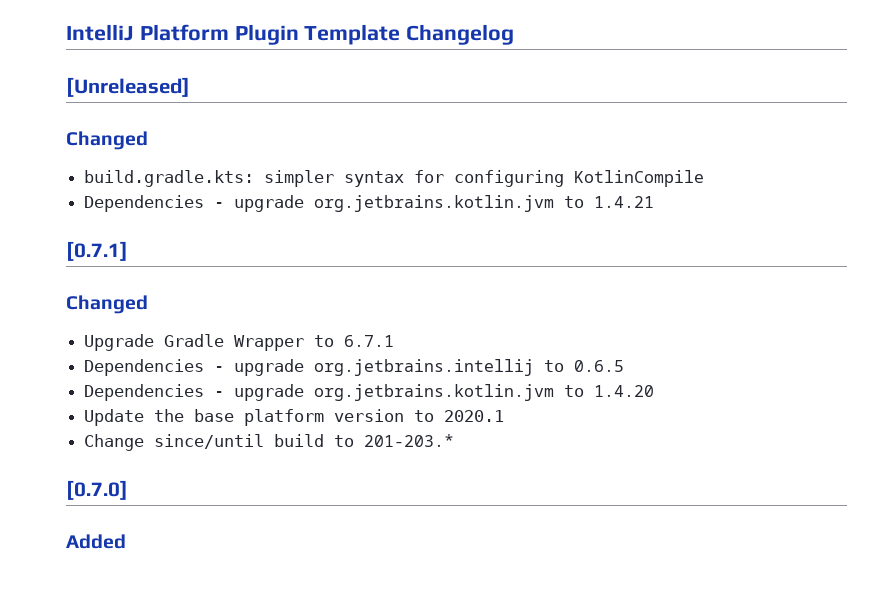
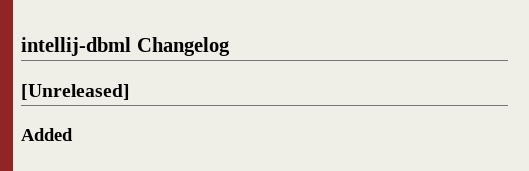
[66,24,515,45] [66,77,190,97] [66,131,148,150] [84,170,705,187] [84,195,655,212] [66,241,128,261] [66,295,148,314] [84,334,395,351] [84,359,625,376] [84,384,655,401] [84,409,505,426] [84,434,455,451] [66,480,128,500] IntelliJ Platform Plugin Template Changelog // [Unreleased] // Changed // build.gradle.kts: simpler syntax for configuring KotlinCompile // Dependencies - upgrade org.jetbrains.kotlin.jvm to 1.4.21 // [0.7.1] // Changed // Upgrade Gradle Wrapper to 6.7.1 // Dependencies - upgrade org.jetbrains.intellij to 0.6.5 // Dependencies - upgrade org.jetbrains.kotlin.jvm to 1.4.20 // Update the base platform version to 2020.1 // Change since/until build to 201-203.* // [0.7.0] -> [21,37,230,56] [21,84,130,100] intellij-dbml Changelog // [Unreleased]

